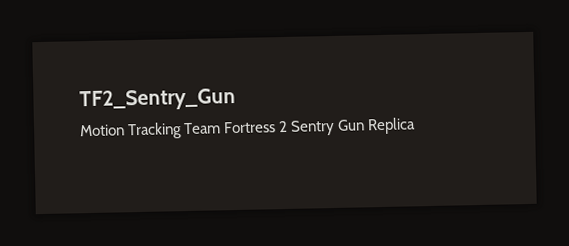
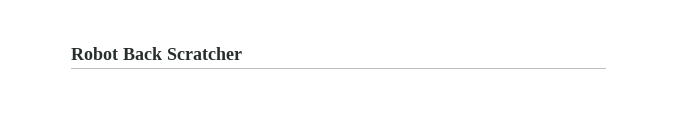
[79,88,236,112] [80,117,417,140] TF2_Sentry_Gun // Motion Tracking Team Fortress 2 Sentry Gun Replica -> [71,47,242,60] Robot Back Scratcher

